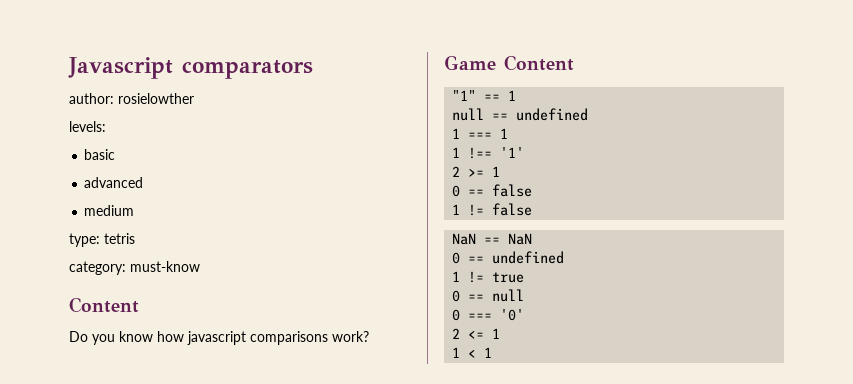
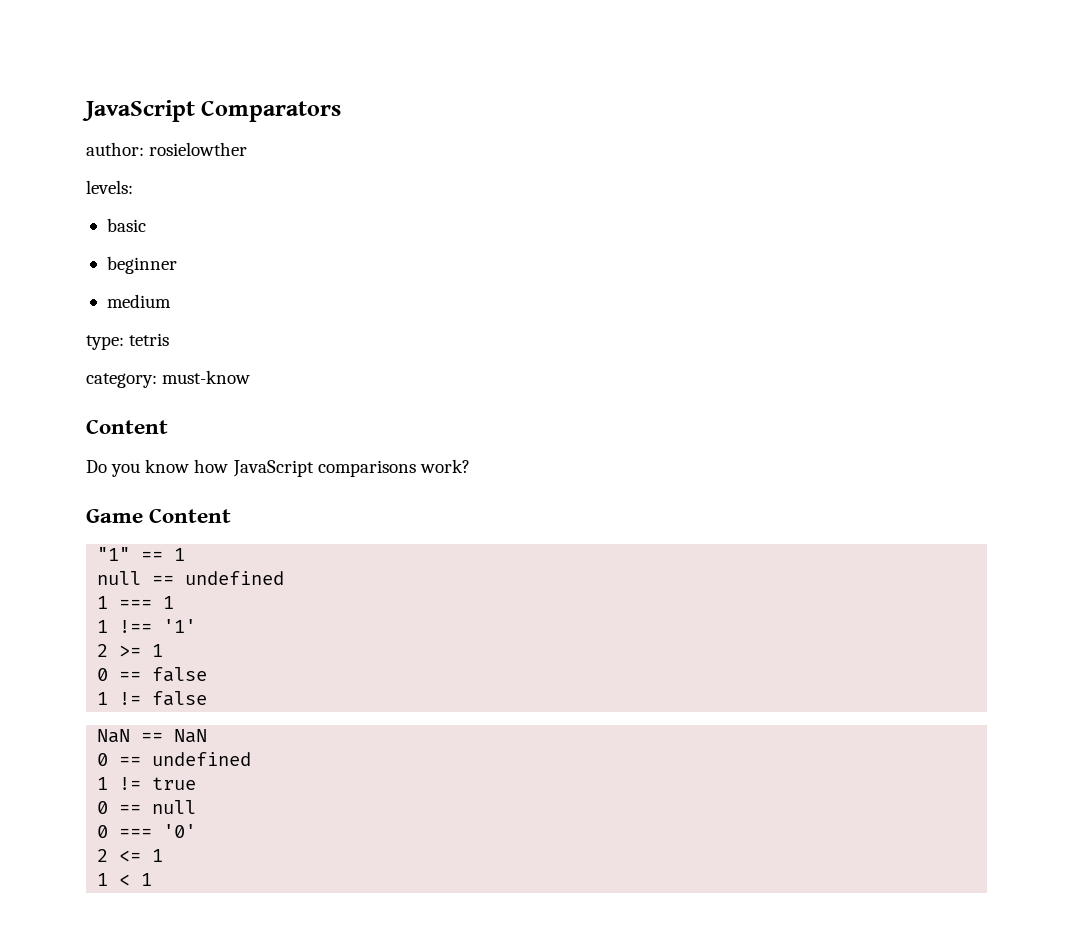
[68,57,313,79] Javascript comparators -> [82,100,342,122] JavaScript Comparators
[84,177,144,188] advanced -> [106,256,177,274] beginner
[187,331,246,345] javascript -> [232,460,314,477] JavaScript

